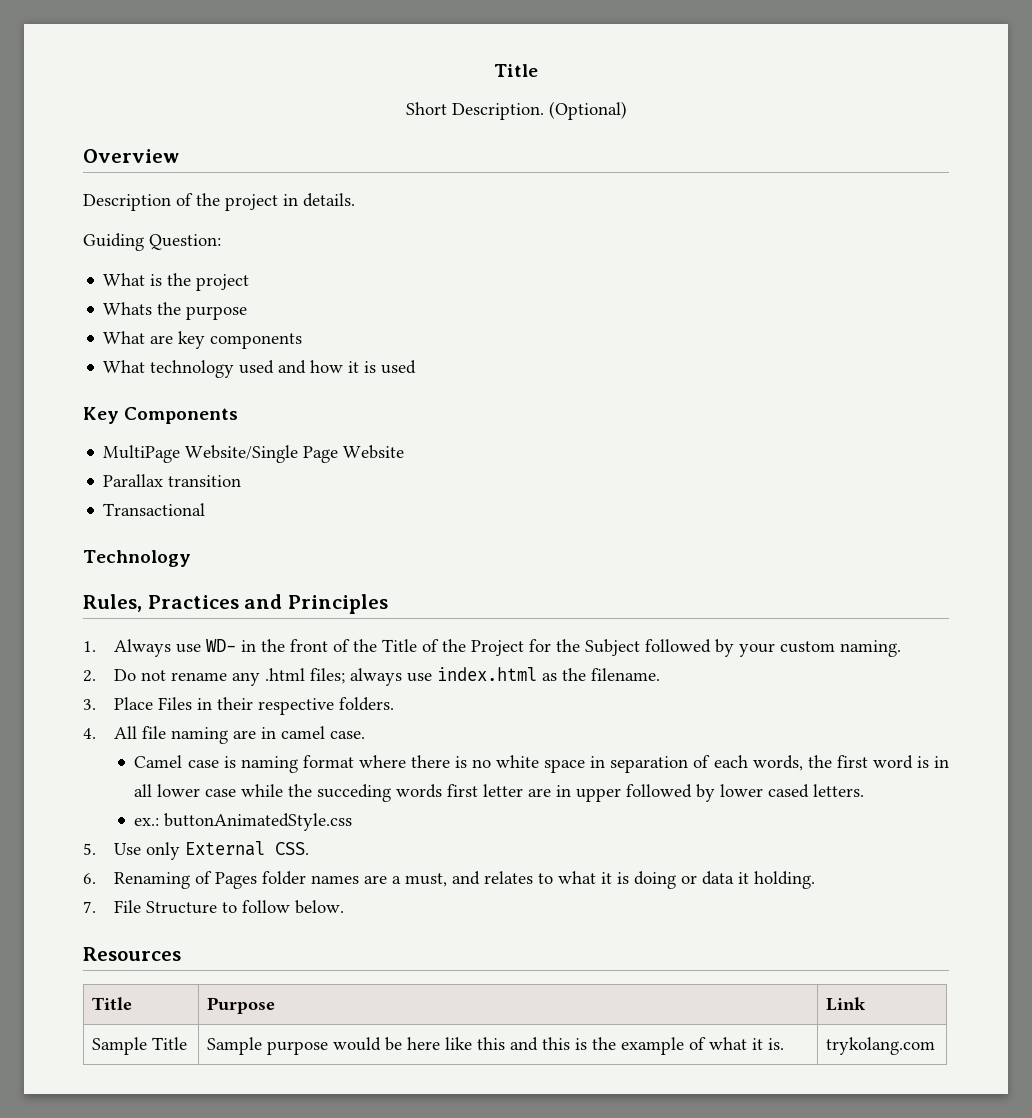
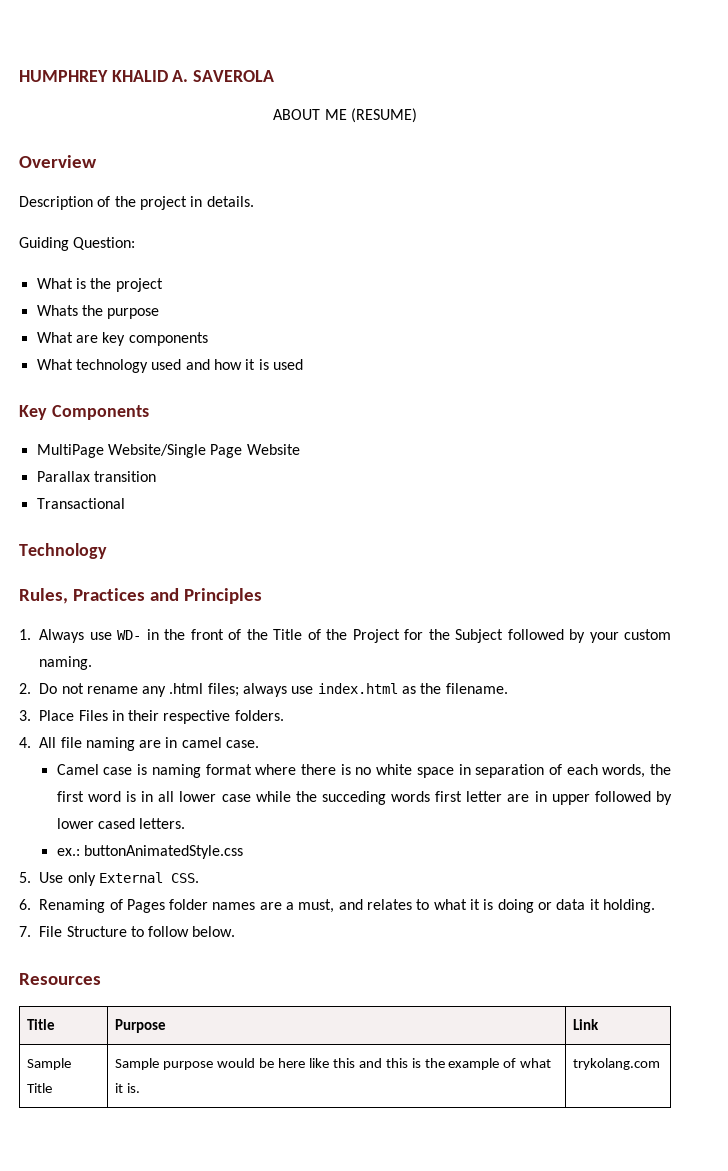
[494,64,538,77] [405,101,627,120] Title // Short Description. (Optional) -> [19,70,275,82] [273,108,417,123] HUMPHREY KHALID A. SAVEROLA // ABOUT ME (RESUME)

